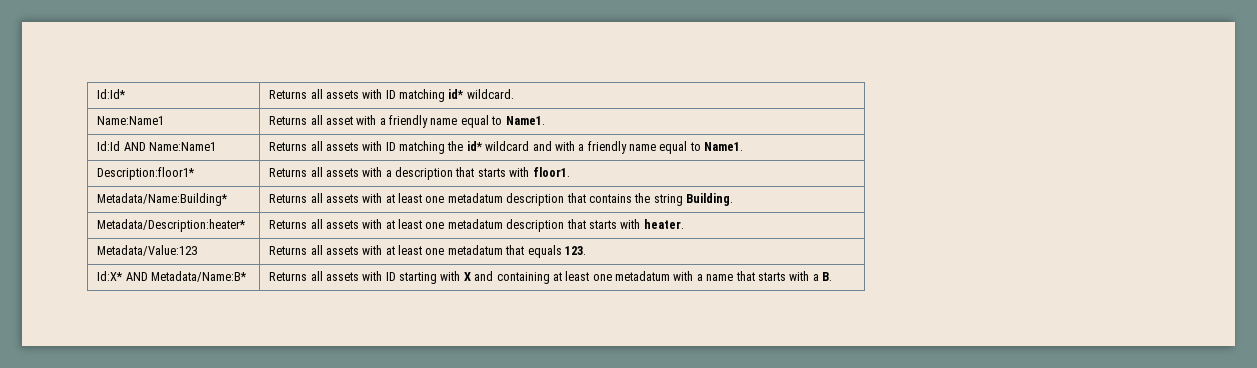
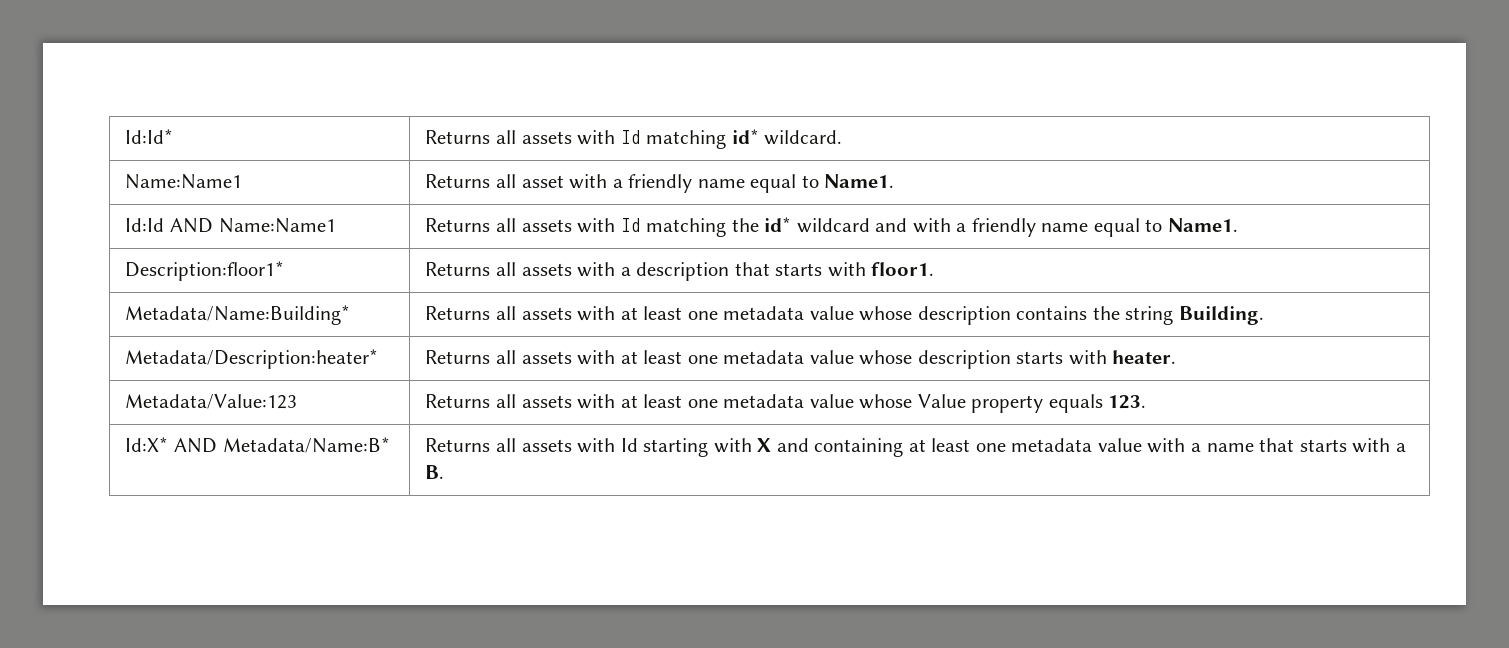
[385,90,396,99] ID -> [620,130,641,144] Id
[385,142,396,151] ID -> [620,218,641,232] Id
[447,193,586,206] metadatum description that -> [723,306,1011,325] metadata value whose description
[447,219,586,232] metadatum description that -> [723,350,1011,369] metadata value whose description
[447,245,525,255] metadatum that -> [723,394,1044,413] metadata value whose Value property
[385,272,396,281] ID -> [620,438,638,452] Id
[615,271,671,281] metadatum -> [1011,438,1142,452] metadata value

